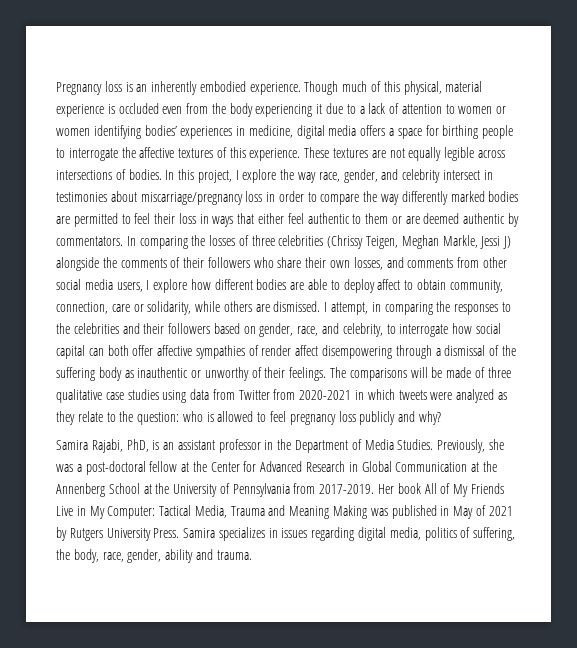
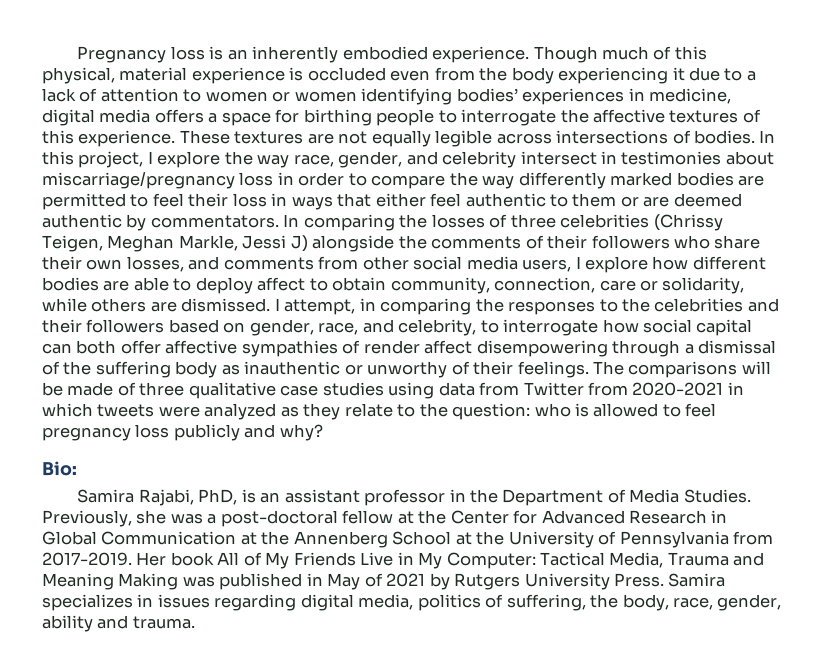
(441, 418) none -> [42,461,77,476] // Bio:

